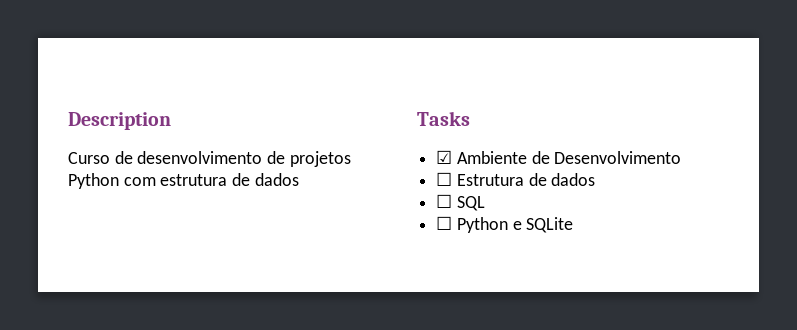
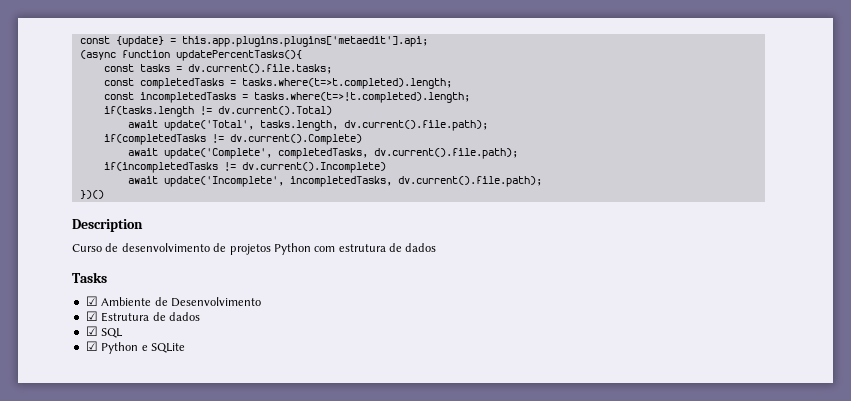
(68, 121) none -> [79,36,428,47] [79,50,302,61] [103,64,332,74] [103,78,452,89] [103,92,470,103] [103,106,332,117] [127,120,488,131] [103,134,362,145] [127,148,518,159] [103,162,386,173] [127,176,542,187] [79,190,104,199] const {update} = this.app.plugins.plugins['metaedit'].api; // (async function updatePercentTasks(){ // const tasks = dv.current().file.tasks; // const completedTasks = tasks.where(t=>t.completed).length; // const incompletedTasks = tasks.where(t=>!t.completed).length; // if(tasks.length != dv.current().Total) // await update('Total', tasks.length, dv.current().file.path); // if(completedTasks != dv.current().Complete) // await update('Complete', completedTasks, dv.current().file.path); // if(incompletedTasks != dv.current().Incomplete) // await update('Incomplete', incompletedTasks, dv.current().file.path); // })() //
[436,172,453,186] ☐ -> [85,311,98,321] ☑
[436,194,453,208] ☐ -> [85,326,98,336] ☑
[436,216,453,230] ☐ -> [85,341,98,351] ☑

